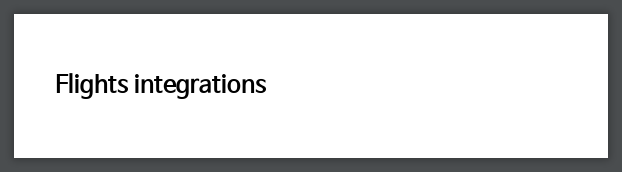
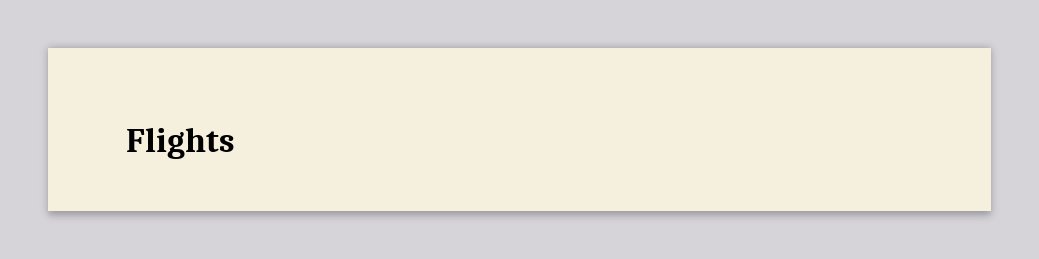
[134,74,268,99] integrations -> (235, 143) none

